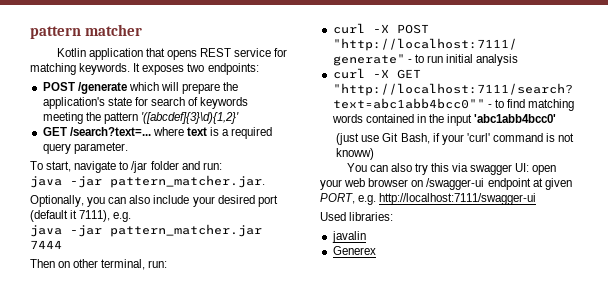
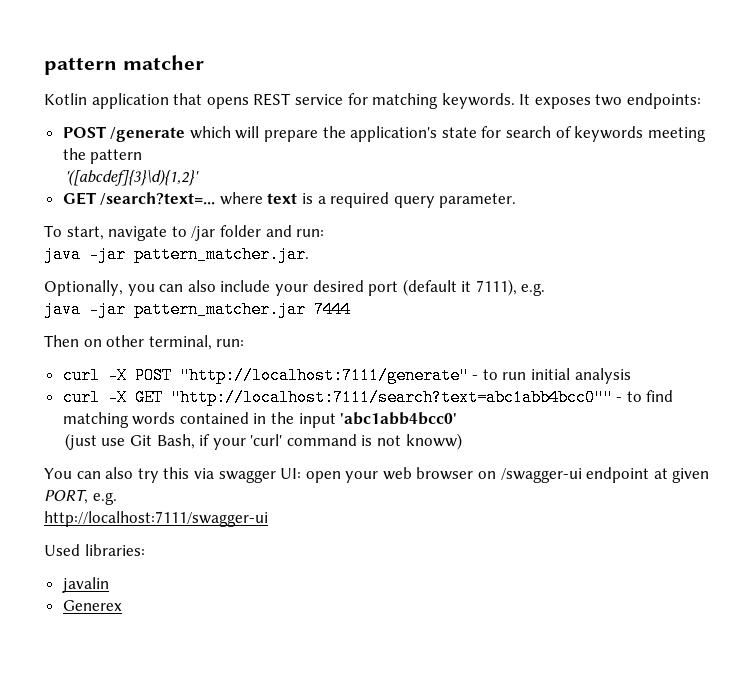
(138, 118) none -> (143, 156) //
(377, 200) none -> (117, 498) //

